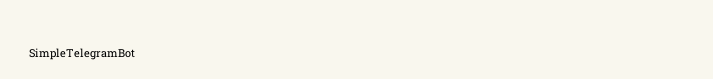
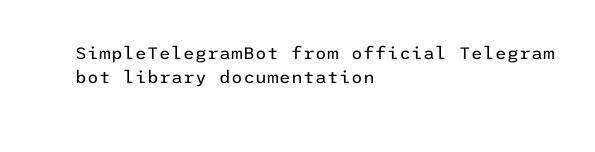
(135, 54) none -> [291,45,555,63] [75,69,375,87] from official Telegram bot library documentation

